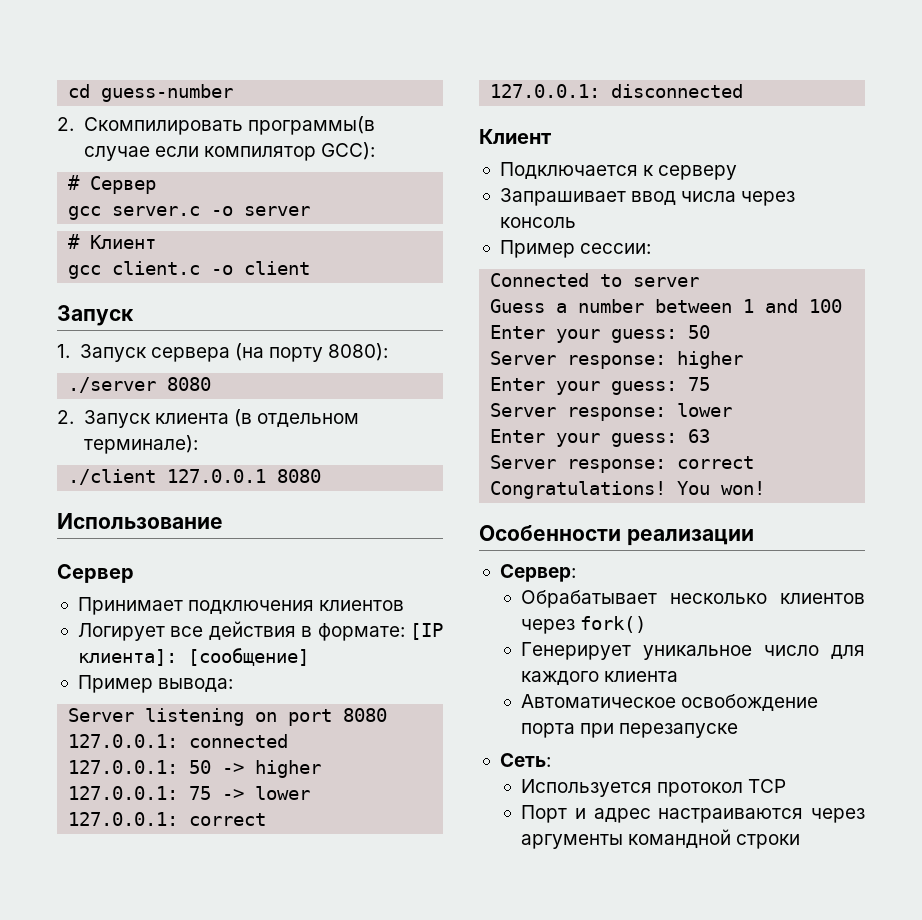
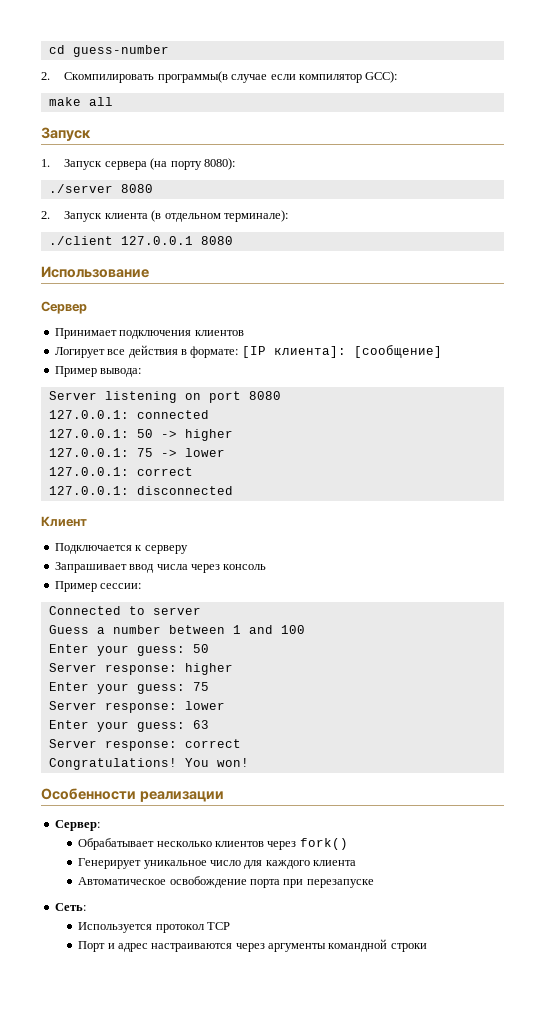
[68,175,157,194] [68,206,311,220] [68,234,157,249] [68,261,311,279] # Сервер // gcc server.c -o server // # Клиент // gcc client.c -o client -> [48,97,113,106] make all

